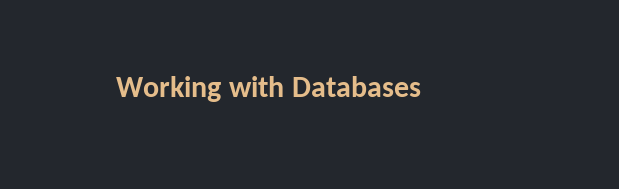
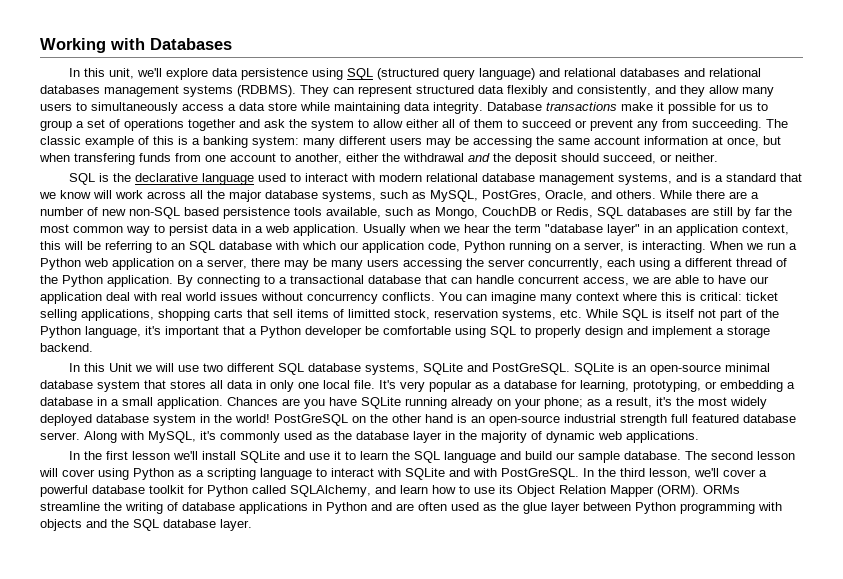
(422, 86) none -> [69,68,762,80] [40,85,774,97] [40,102,768,114] [40,119,788,131] [40,136,781,148] [39,153,718,165] [69,173,803,185] [39,190,759,202] [40,207,792,219] [40,224,789,236] [40,241,797,253] [40,258,787,270] [40,275,769,287] [40,292,778,304] [40,309,779,321] [40,326,770,338] [40,343,93,352] [69,363,771,375] [40,380,795,392] [40,397,767,409] [40,414,796,426] [40,431,699,443] [69,451,796,463] [39,468,767,480] [40,485,740,497] [40,502,782,514] [40,519,252,531] // In this unit, we'll explore data persistence using SQL (structured query language) and relational databases and relational databases management systems (RDBMS). They can represent structured data flexibly and consistently, and they allow many users to simultaneously access a data store while maintaining data integrity. Database transactions make it possible for us to group a set of operations together and ask the system to allow either all of them to succeed or prevent any from succeeding. The classic example of this is a banking system: many different users may be accessing the same account information at once, but when transfering funds from one account to another, either the withdrawal and the deposit should succeed, or neither. // SQL is the declarative language used to interact with modern relational database management systems, and is a standard that we know will work across all the major database systems, such as MySQL, PostGres, Oracle, and others. While there are a number of new non-SQL based persistence tools available, such as Mongo, CouchDB or Redis, SQL databases are still by far the most common way to persist data in a web application. Usually when we hear the term "database layer" in an application context, this will be referring to an SQL database with which our application code, Python running on a server, is interacting. When we run a Python web application on a server, there may be many users accessing the server concurrently, each using a different thread of the Python application. By connecting to a transactional database that can handle concurrent access, we are able to have our application deal with real world issues without concurrency conflicts. You can imagine many context where this is critical: ticket selling applications, shopping carts that sell items of limitted stock, reservation systems, etc. While SQL is itself not part of the Python language, it's important that a Python developer be comfortable using SQL to properly design and implement a storage backend. // In this Unit we will use two different SQL database systems, SQLite and PostGreSQL. SQLite is an open-source minimal database system that stores all data in only one local file. It's very popular as a database for learning, prototyping, or embedding a database in a small application. Chances are you have SQLite running already on your phone; as a result, it's the most widely deployed database system in the world! PostGreSQL on the other hand is an open-source industrial strength full featured database server. Along with MySQL, it's commonly used as the database layer in the majority of dynamic web applications. // In the first lesson we'll install SQLite and use it to learn the SQL language and build our sample database. The second lesson will cover using Python as a scripting language to interact with SQLite and with PostGreSQL. In the third lesson, we'll cover a powerful database toolkit for Python called SQLAlchemy, and learn how to use its Object Relation Mapper (ORM). ORMs streamline the writing of database applications in Python and are often used as the glue layer between Python programming with objects and the SQL database layer.

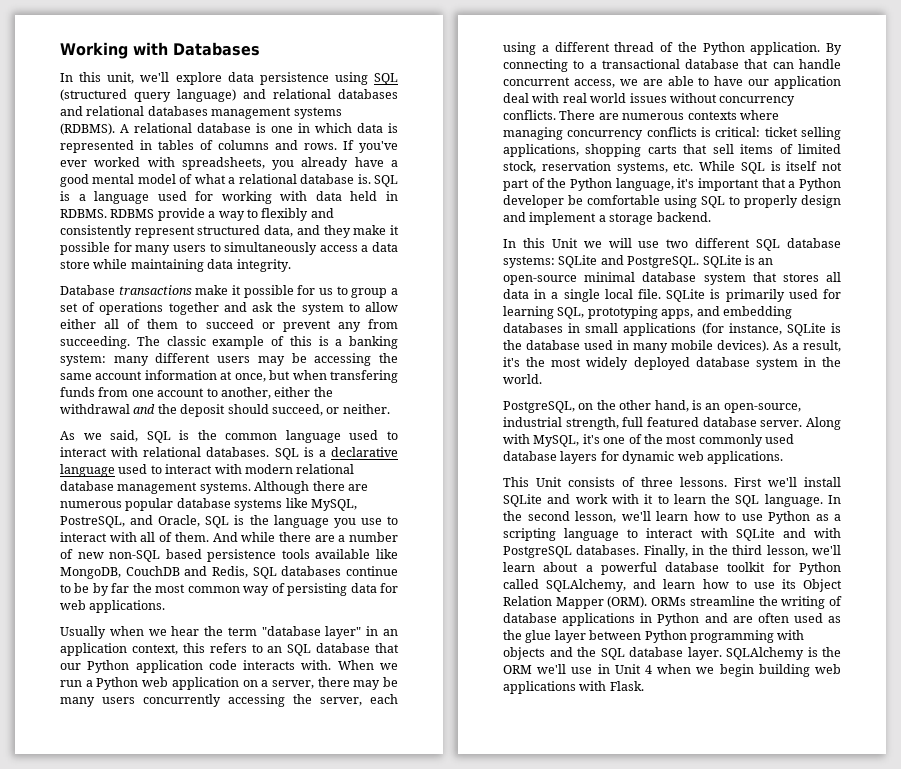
[300,85,739,97] They can represent structured data flexibly and consistently, and they allow -> [120,123,398,133] [60,140,398,153] [60,157,398,170] [60,174,399,187] [60,191,398,204] [60,208,334,221] [60,225,400,238] [60,242,132,255] A relational database is one in which data is represented in tables of columns and rows. If you've ever worked with spreadsheets, you already have a good mental model of what a relational database is. SQL is a language used for working with data held in RDBMS. RDBMS provide a way to flexibly and consistently represent structured data, and they make it possible for
(483, 108) none -> (291, 265) //
[69,173,132,185] SQL is the -> [60,430,398,443] [60,447,326,460] As we said, SQL is the common language used to interact with relational databases. SQL is a
[618,173,803,185] [39,190,692,202] systems, and is a standard that we know will work across all the major database systems, such as MySQL, PostGres, Oracle, and others. While -> [199,481,368,494] [60,498,357,511] [60,515,398,528] [60,532,276,542] systems. Although there are numerous popular database systems like MySQL, PostreSQL, and Oracle, SQL is the language you use to interact with all of them. And while
[326,207,733,219] available, such as Mongo, CouchDB or Redis, SQL databases are still -> [315,549,398,559] [60,566,398,579] [60,583,90,593] available like MongoDB, CouchDB and Redis, SQL databases continue to be
[154,224,359,236] to persist data in a web application. -> [271,583,398,596] [60,600,166,613] of persisting data for web applications. //
[64,241,152,253] will be referring -> [209,643,247,653] refers
[275,241,706,253] with which our application code, Python running on a server, is interacting. -> [375,643,399,653] [60,660,332,673] that our Python application code interacts with.
[403,258,603,270] accessing the server concurrently, -> [143,694,362,707] concurrently accessing the server,
[439,292,682,304] You can imagine many context where this -> [559,110,779,120] [503,127,697,140] There are numerous contexts where managing concurrency conflicts
[348,309,390,318] limitted -> [798,144,841,154] limited
[365,363,571,375] systems, SQLite and PostGreSQL. -> [503,255,700,268] systems: SQLite and PostgreSQL.
[270,380,795,392] [40,397,601,409] only one local file. It's very popular as a database for learning, prototyping, or embedding a database in a small application. Chances are you have SQLite running already on your phone; as -> [551,289,841,302] [503,306,792,319] [503,323,841,336] [503,340,788,353] a single local file. SQLite is primarily used for learning SQL, prototyping apps, and embedding databases in small applications (for instance, SQLite is the database used in many mobile devices). As
[235,414,348,426] world! PostGreSQL -> [503,374,542,384] [503,401,575,413] world. // PostgreSQL,
[425,414,667,426] hand is an open-source industrial strength -> [654,400,801,413] [503,417,619,430] hand, is an open-source, industrial strength,
[220,431,699,443] [69,451,171,460] commonly used as the database layer in the majority of dynamic web applications. // In the first lesson -> [603,434,794,447] [503,451,783,464] [503,477,762,487] one of the most commonly used database layers for dynamic web applications. // This Unit consists of three lessons. First
[309,453,331,460] use -> [575,494,639,504] work with
[444,451,796,463] [39,468,129,480] language and build our sample database. The second lesson will cover using -> [764,494,841,507] [503,511,763,523] language. In the second lesson, we'll learn how to use
[501,468,594,480] PostGreSQL. In -> [503,545,705,558] PostgreSQL databases. Finally, in
[723,469,756,477] cover -> [503,562,579,572] learn about
(252, 525) none -> [726,647,841,660] [503,664,841,677] [503,681,644,694] SQLAlchemy is the ORM we'll use in Unit 4 when we begin building web applications with Flask.

